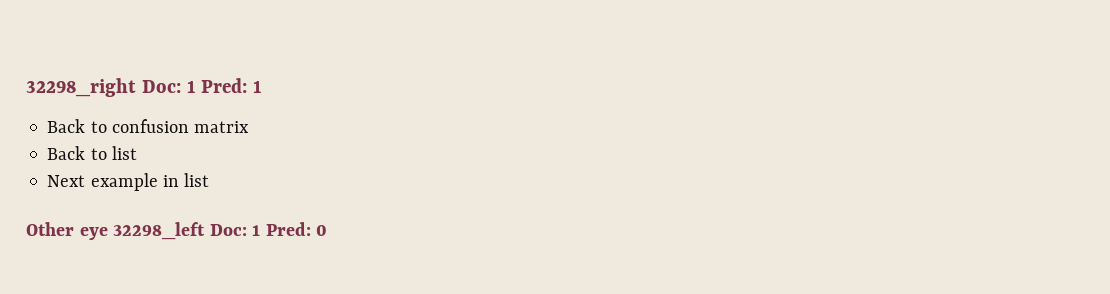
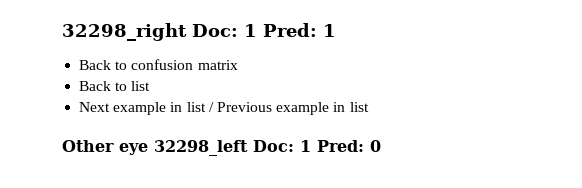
(210, 180) none -> [208,102,369,115] / Previous example in list

